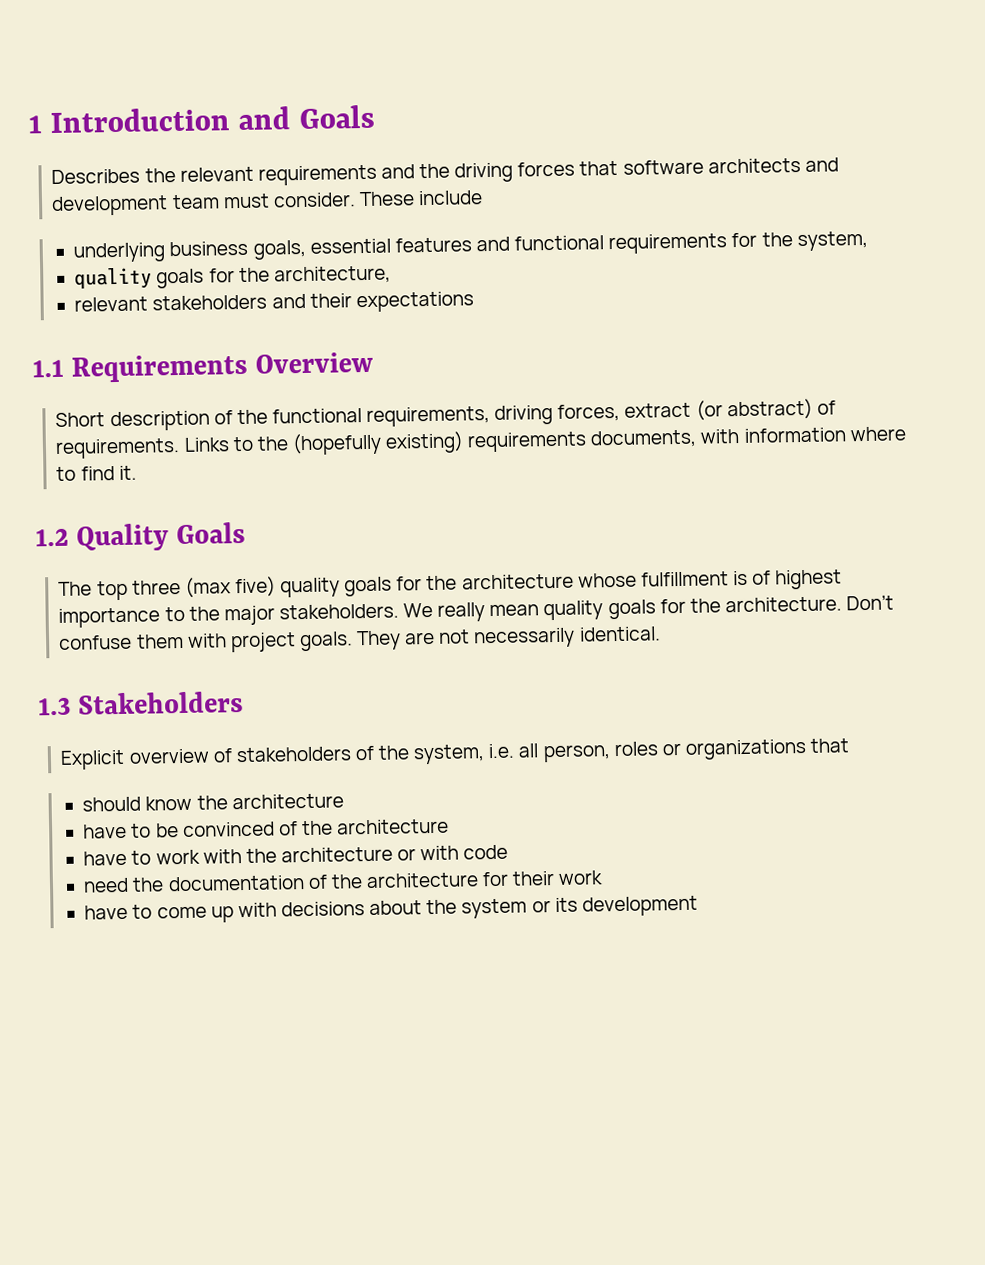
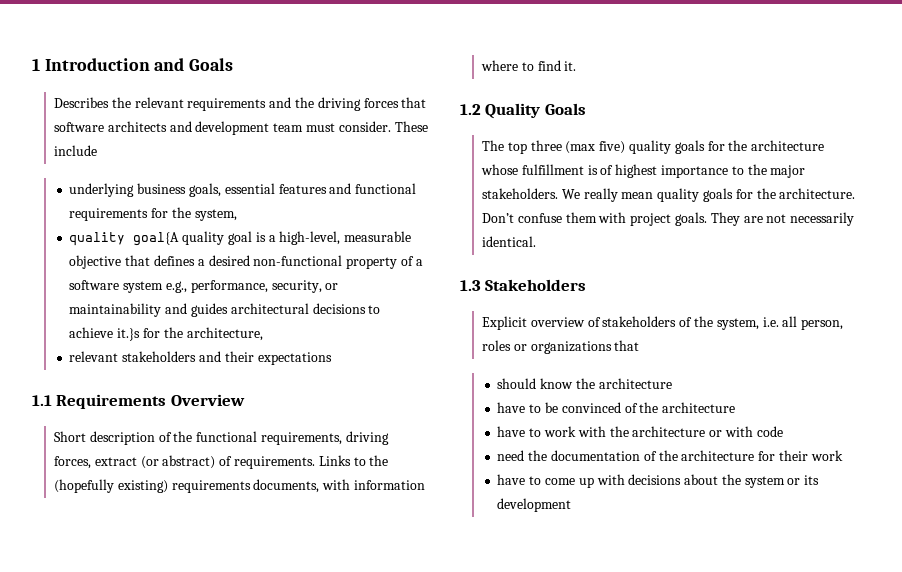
[156,268,205,289] goals -> [133,231,412,246] [69,255,423,269] [69,280,339,293] [69,303,381,317] [69,327,141,341] goal{A quality goal is a high-level, measurable objective that defines a desired non-functional property of a software system e.g., performance, security, or maintainability and guides architectural decisions to achieve it.}s

